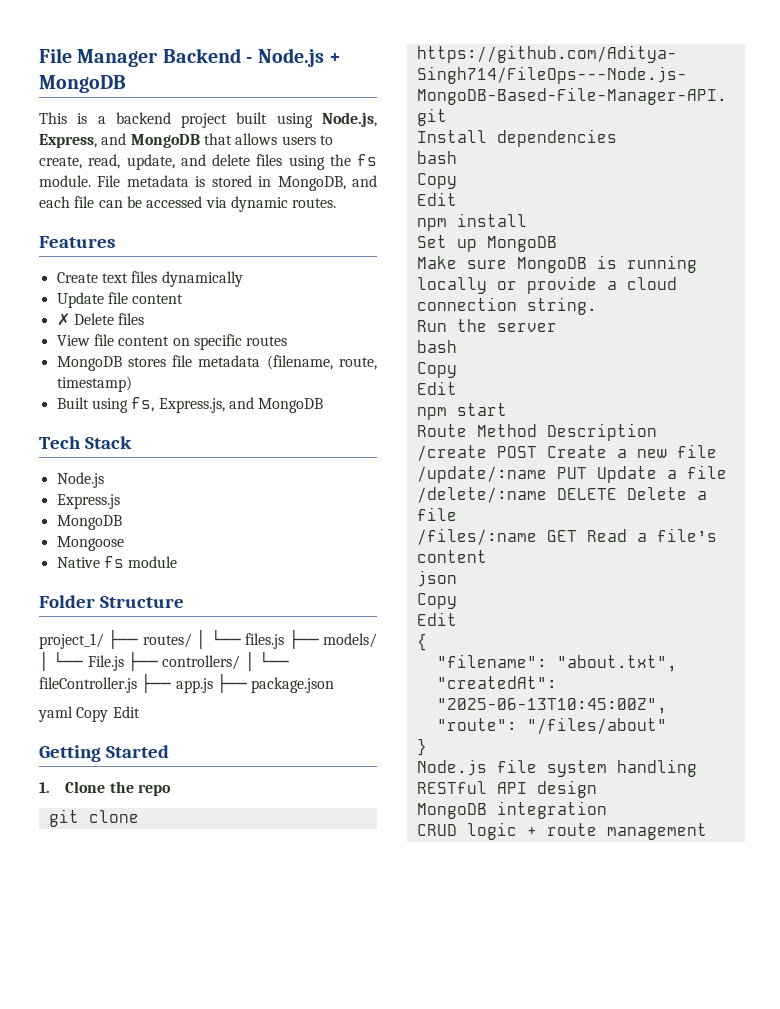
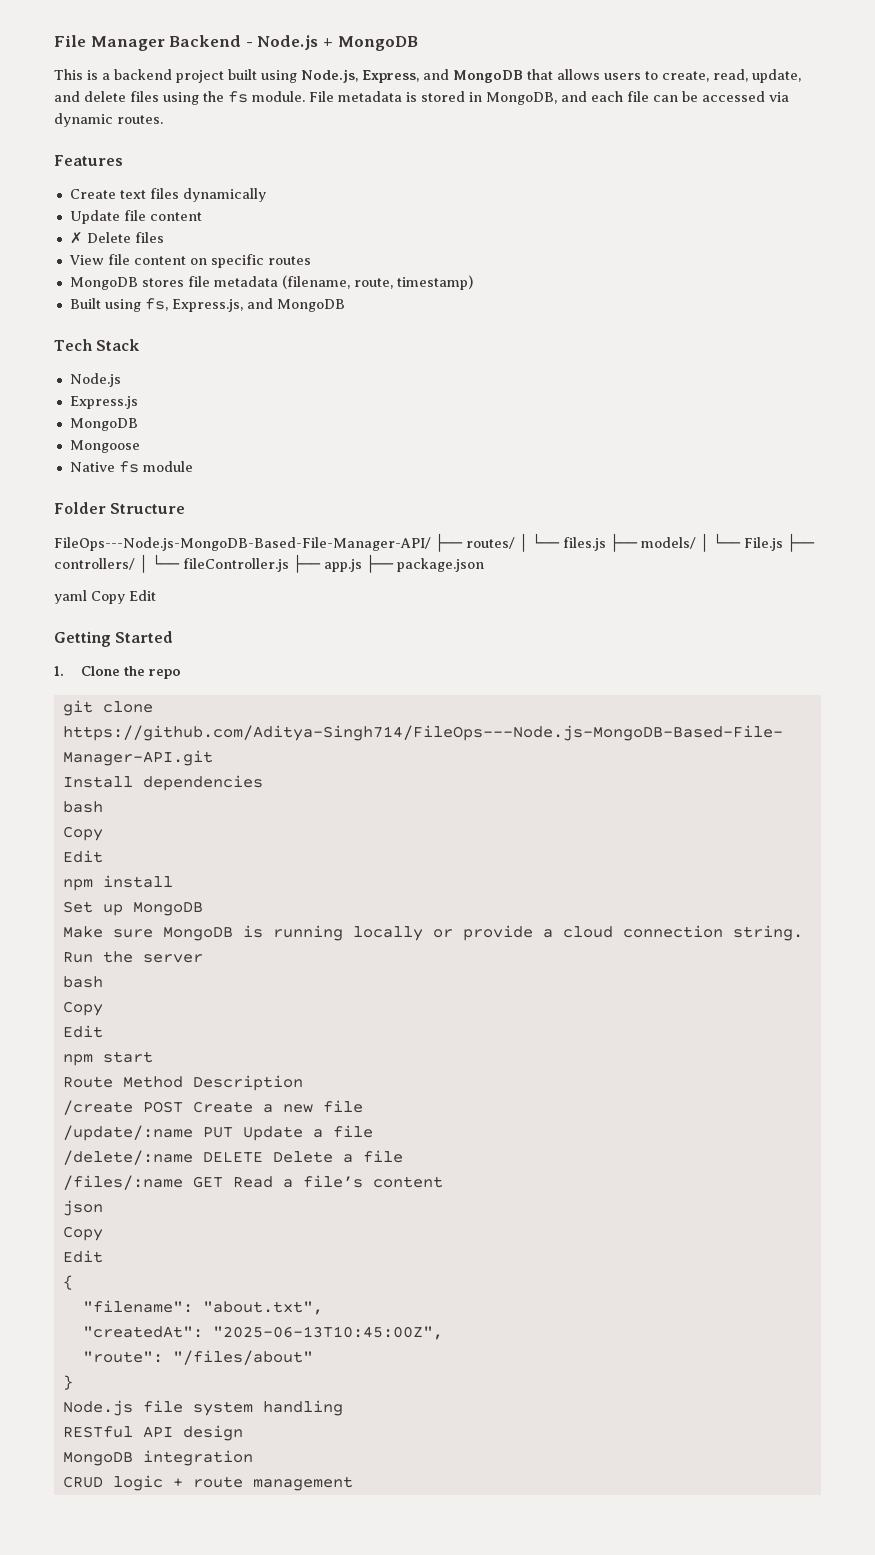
[39,633,104,649] project_1/ -> [54,537,431,551] FileOps---Node.js-MongoDB-Based-File-Manager-API/

